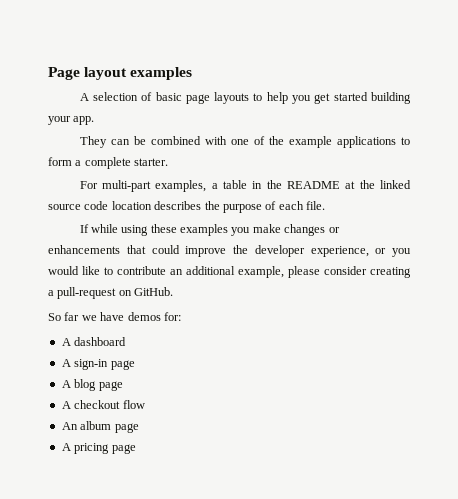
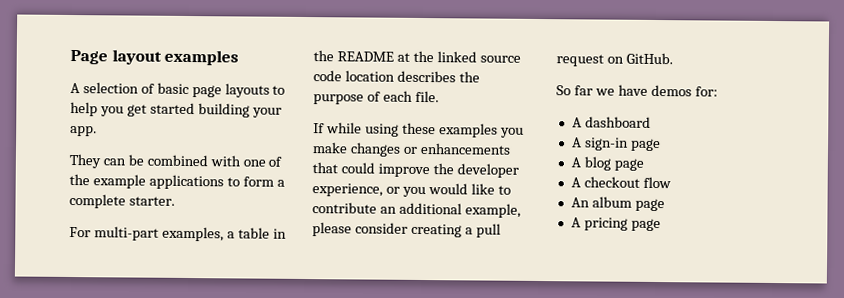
[57,287,117,299] pull-request -> [475,223,501,238] [556,54,604,67] pull request

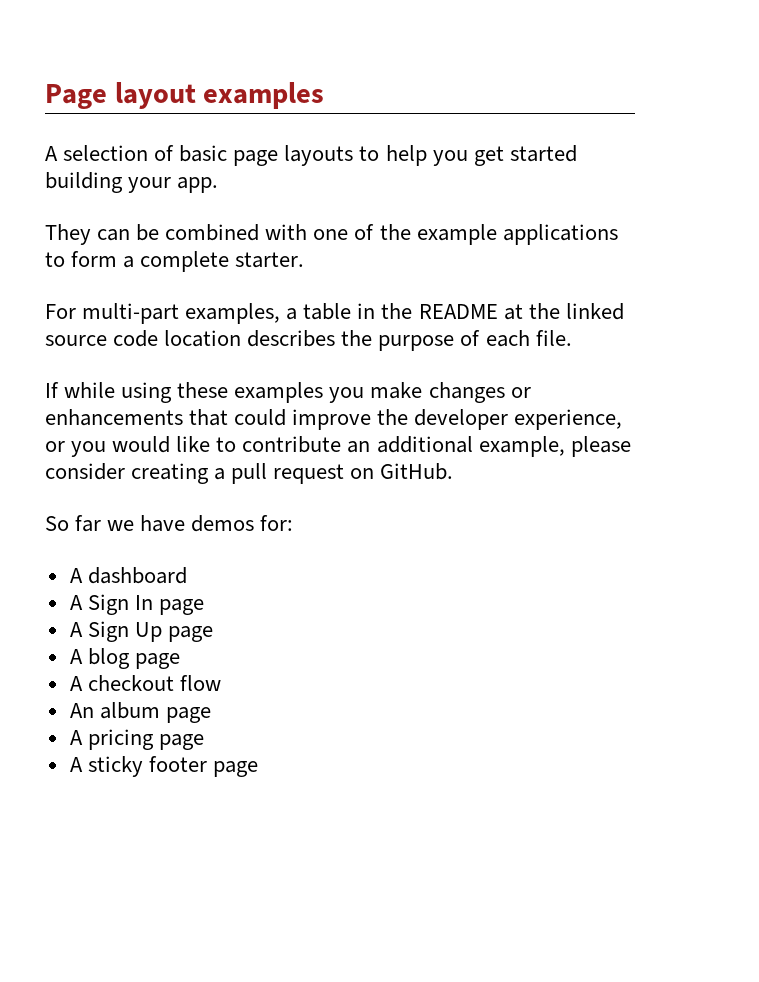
[583,137,629,151] sign-in -> [87,594,204,615] [69,621,162,642] Sign In page // A Sign Up
(661, 225) none -> [69,756,258,777] // A sticky footer page

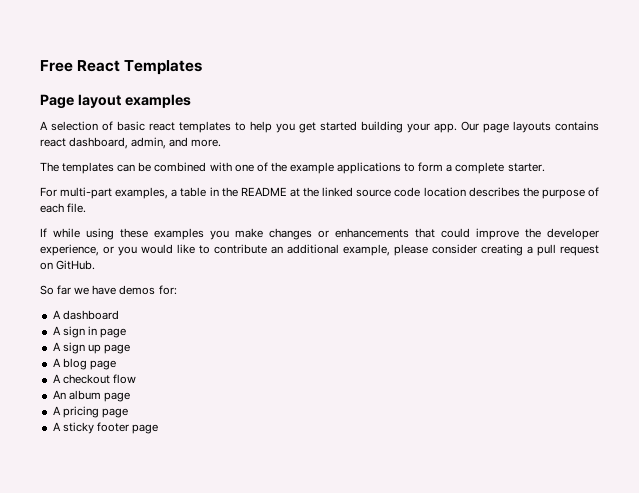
(45, 96) none -> [40,60,203,75] Free React Templates //
[233,145,354,166] page layouts -> [149,121,231,133] react templates
[45,224,91,245] // They -> [461,121,599,133] [40,137,222,149] [40,162,115,174] Our page layouts contains react dashboard, admin, and more. // The templates
[87,594,204,615] [69,621,162,642] Sign In page // A Sign Up -> [62,326,126,338] [52,342,101,354] sign in page // A sign up

